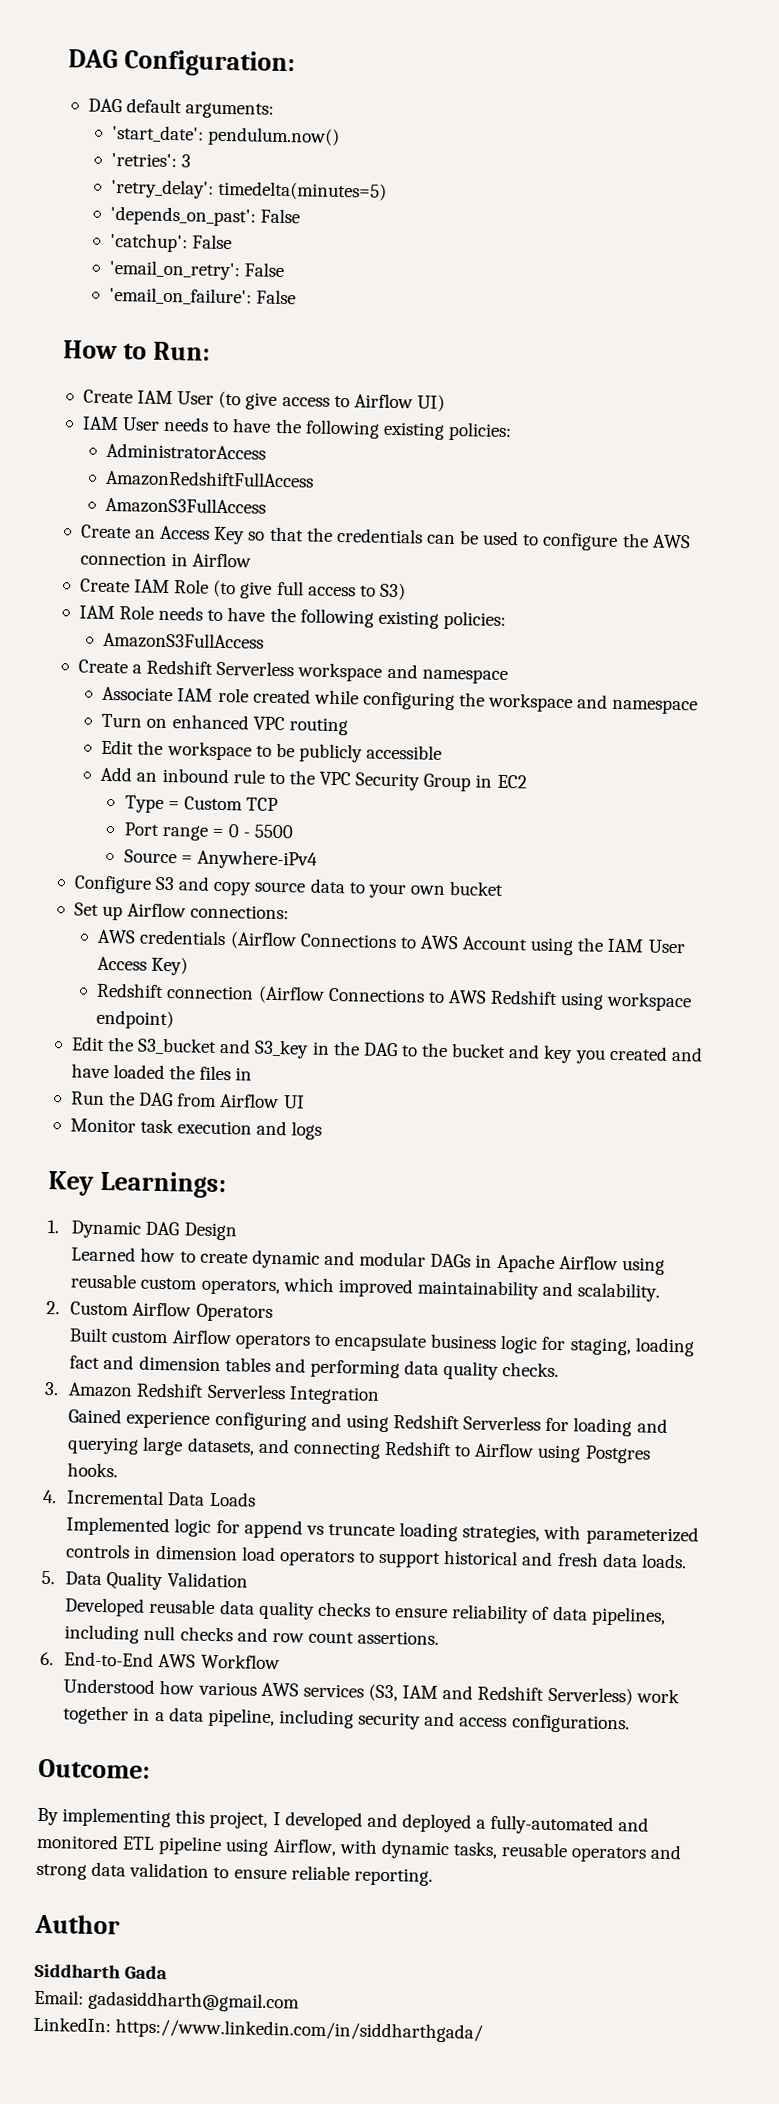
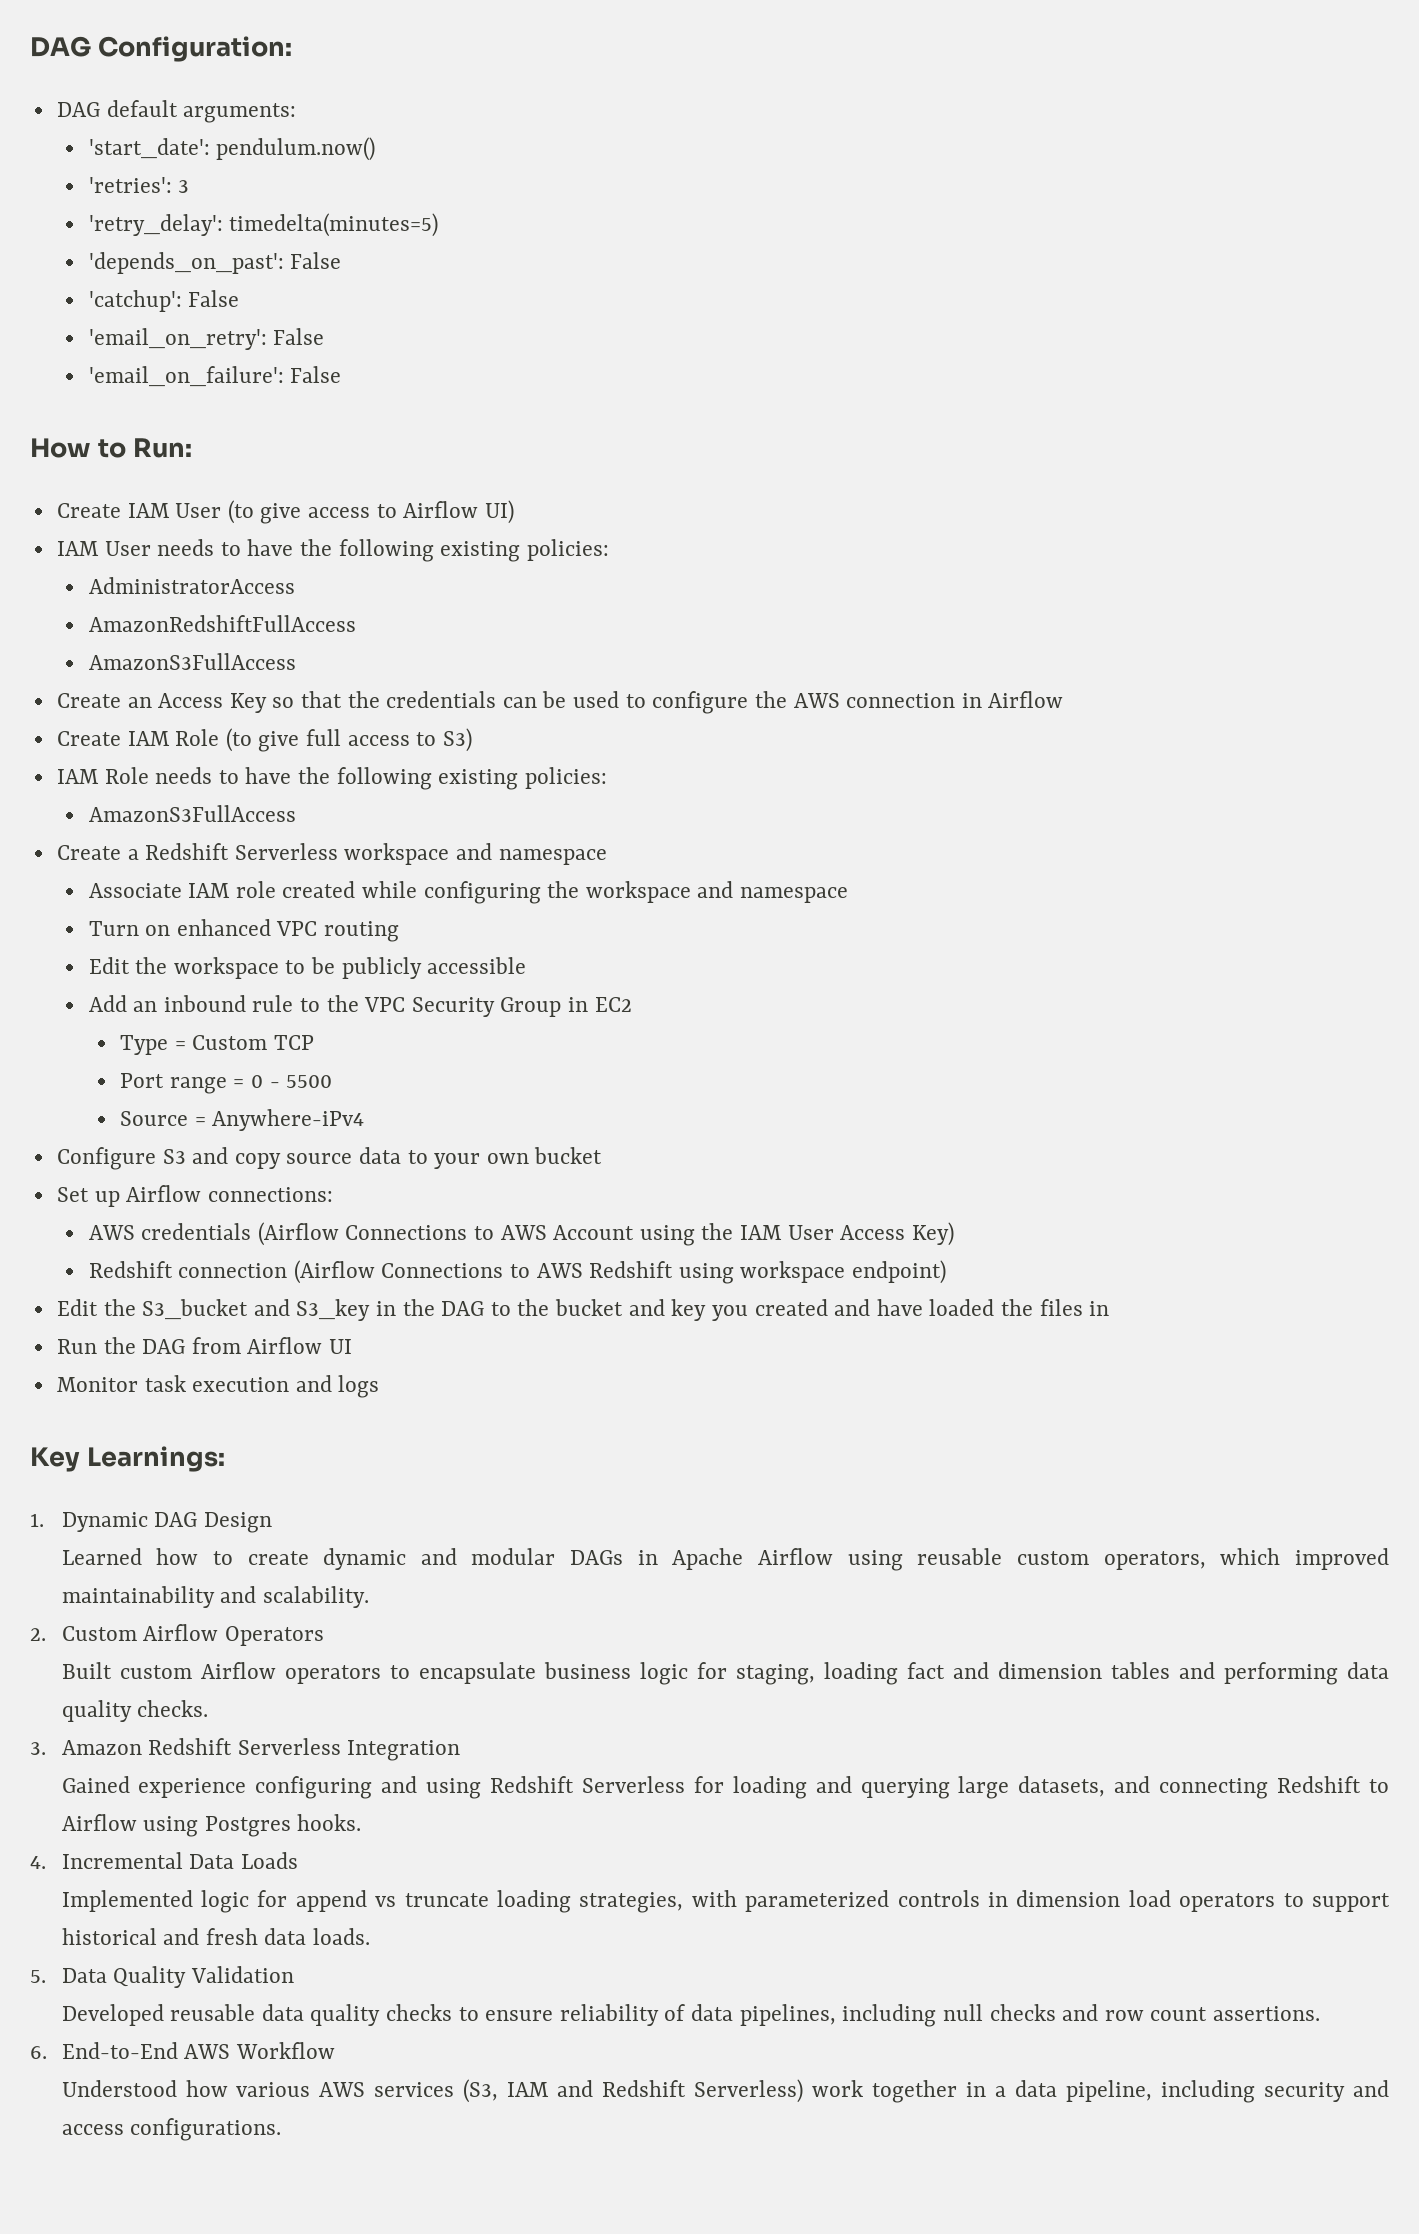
[38,1758,150,1779] [37,1807,650,1836] [36,1833,683,1863] [36,1861,433,1886] [34,1913,120,1935] [34,1963,168,1980] [34,1989,301,2013] [33,2016,484,2043] // Outcome: // By implementing this project, I developed and deployed a fully-automated and monitored ETL pipeline using Airflow, with dynamic tasks, reusable operators and strong data validation to ensure reliable reporting. // Author // Siddharth Gada // Email: gadasiddharth@gmail.com // LinkedIn: https://www.linkedin.com/in/siddharthgada/ -> (282, 2129) none

